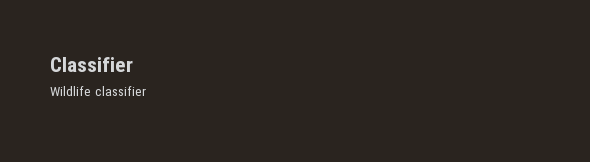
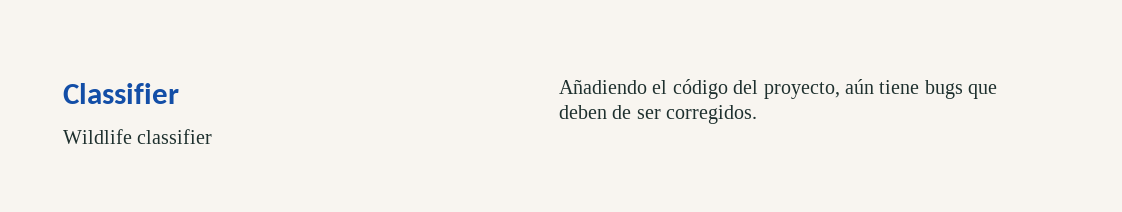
(146, 91) none -> [559,79,998,99] [559,105,758,124] // Añadiendo el código del proyecto, aún tiene bugs que deben de ser corregidos.

